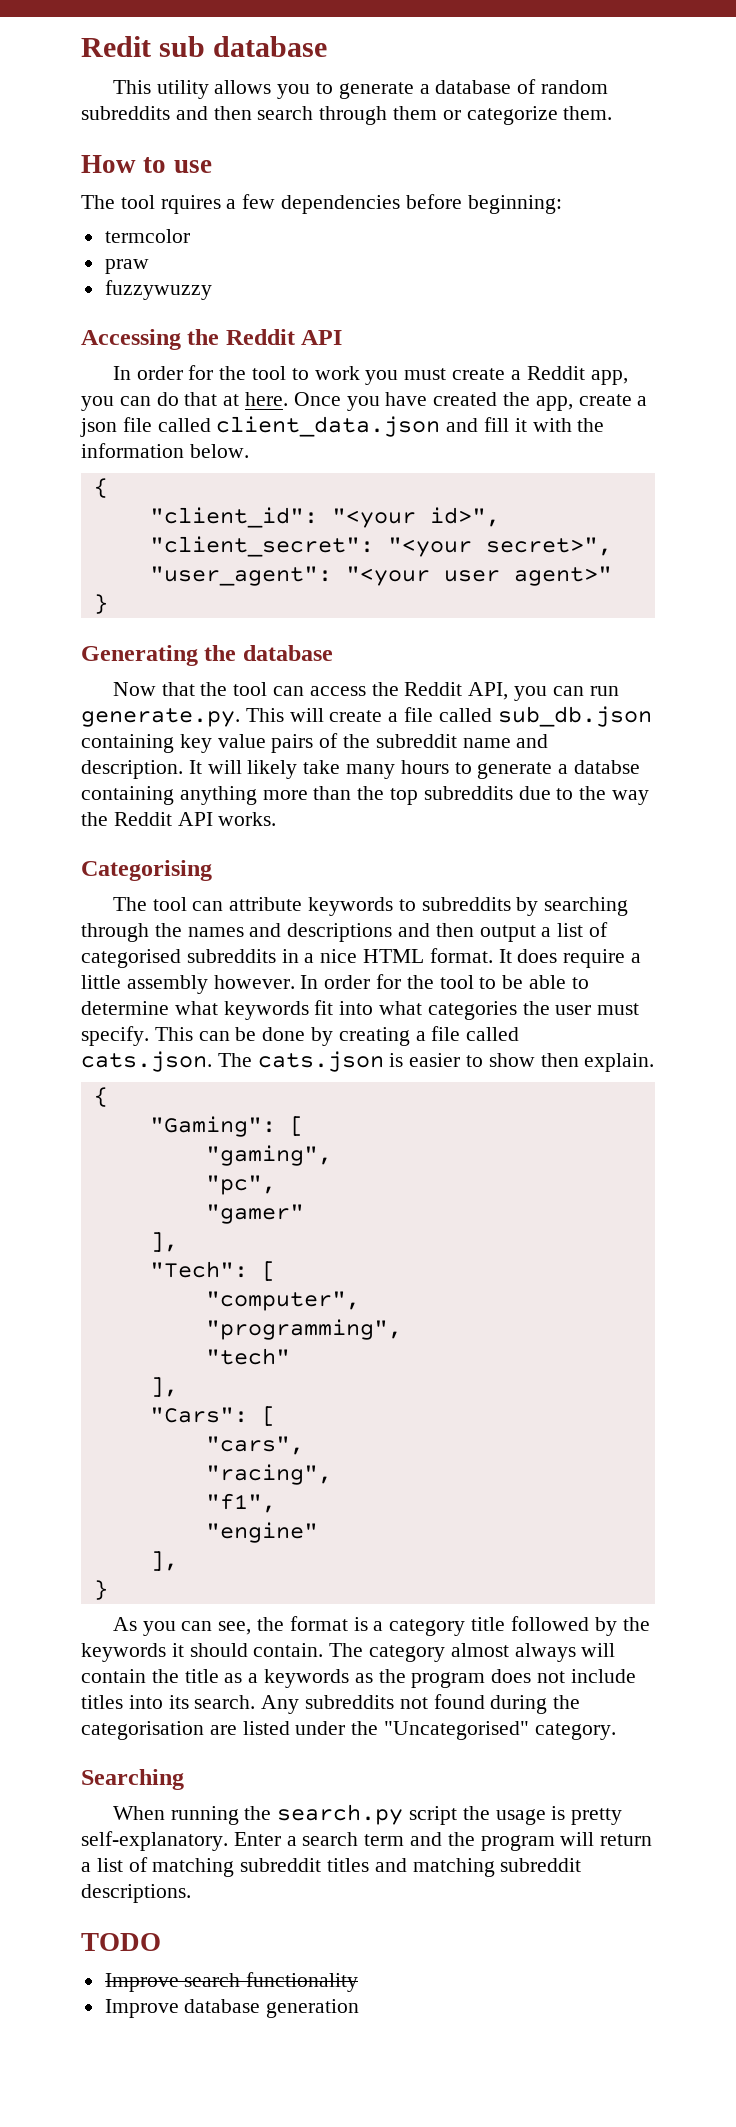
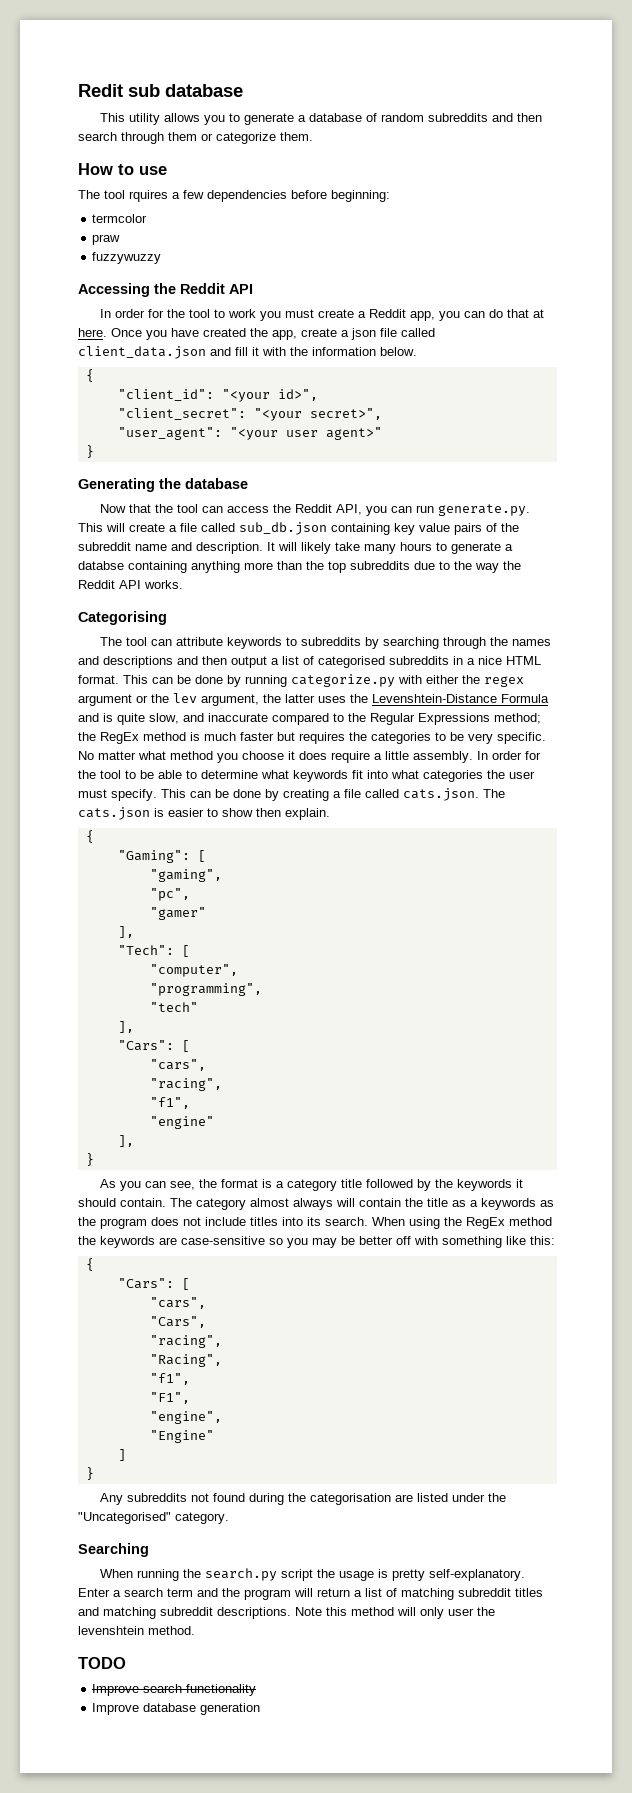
[498,949,512,963] It -> [123,674,524,687] [78,693,549,706] [78,713,541,725] [78,732,546,744] [78,751,295,763] This can be done by running categorize.py with either the regex argument or the lev argument, the latter uses the Levenshtein-Distance Formula and is quite slow, and inaccurate compared to the Regular Expressions method; the RegEx method is much faster but requires the categories to be very specific. No matter what method you choose it
[126,975,295,994] assembly however. -> [413,751,473,763] assembly.
(256, 1702) none -> [372,1217,552,1229] [78,1236,555,1248] [85,1258,94,1271] [117,1278,190,1290] [149,1297,206,1309] [149,1316,206,1328] [149,1335,222,1348] [149,1354,222,1367] [149,1373,190,1385] [149,1392,190,1404] [149,1411,222,1424] [149,1430,214,1443] [117,1449,126,1461] [85,1467,94,1480] When using the RegEx method the keywords are case-sensitive so you may be better off with something like this: // { // "Cars": [ // "cars", // "Cars", // "racing", // "Racing", // "f1", // "F1", // "engine", // "Engine" // ] // } //
(191, 1893) none -> [295,1607,495,1619] [78,1626,195,1635] Note this method will only user the levenshtein method.

